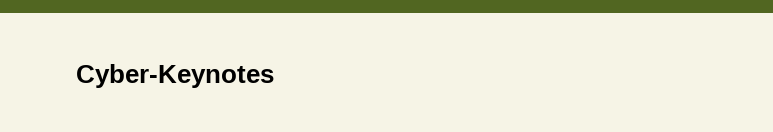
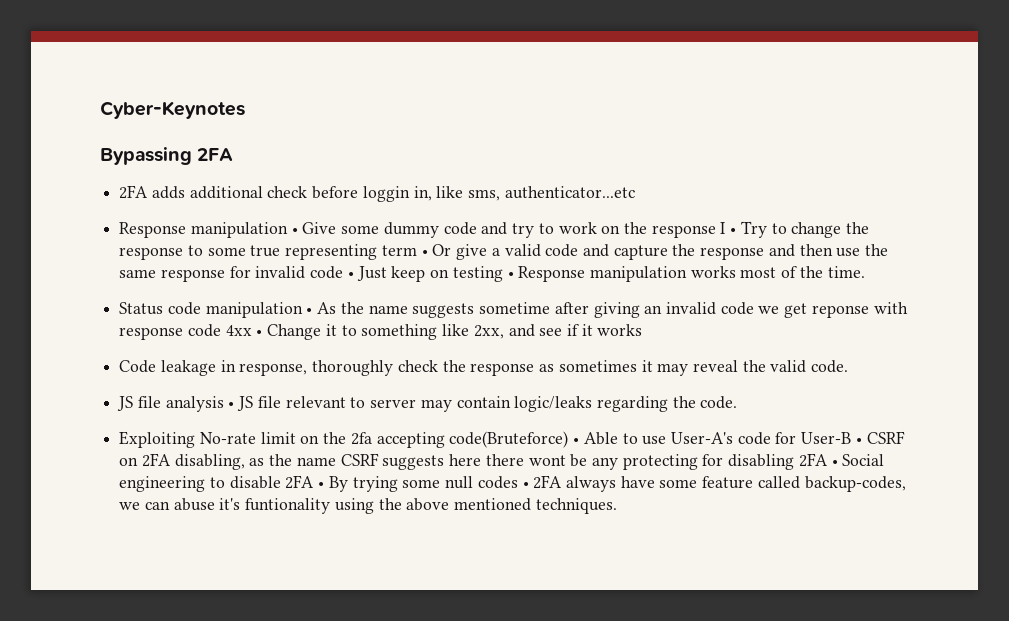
(274, 76) none -> [100,147,234,165] [119,185,635,202] [119,221,870,238] [119,244,889,260] [119,266,865,282] [119,302,908,318] [119,324,643,340] [119,360,849,376] [117,396,738,412] [119,431,905,448] [119,453,885,470] [119,475,906,492] [119,498,617,514] // Bypassing 2FA // 2FA adds additional check before loggin in, like sms, authenticator...etc // Response manipulation • Give some dummy code and try to work on the response I • Try to change the response to some true representing term • Or give a valid code and capture the response and then use the same response for invalid code • Just keep on testing • Response manipulation works most of the time. // Status code manipulation • As the name suggests sometime after giving an invalid code we get reponse with response code 4xx • Change it to something like 2xx, and see if it works // Code leakage in response, thoroughly check the response as sometimes it may reveal the valid code. // JS file analysis • JS file relevant to server may contain logic/leaks regarding the code. // Exploiting No-rate limit on the 2fa accepting code(Bruteforce) • Able to use User-A's code for User-B • CSRF on 2FA disabling, as the name CSRF suggests here there wont be any protecting for disabling 2FA • Social engineering to disable 2FA • By trying some null codes • 2FA always have some feature called backup-codes, we can abuse it's funtionality using the above mentioned techniques.

